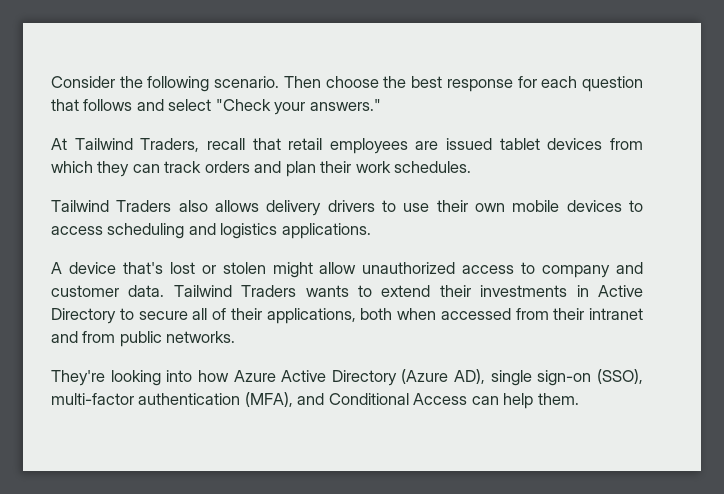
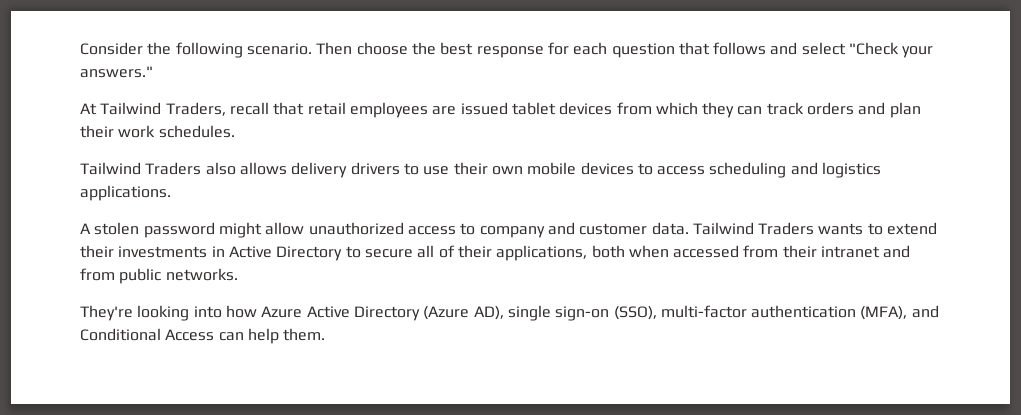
[68,262,266,274] device that's lost or stolen -> [94,222,215,238] stolen password

